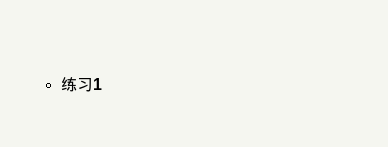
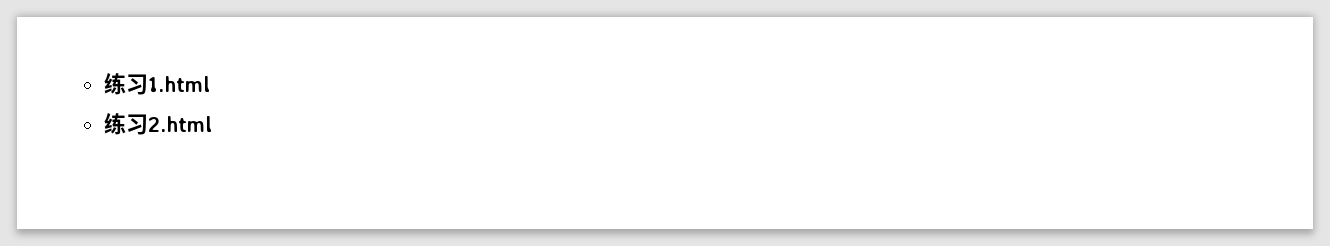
[60,77,102,92] 练习1 -> [104,72,211,95] [104,112,213,135] 练习1.html // 练习2.html

